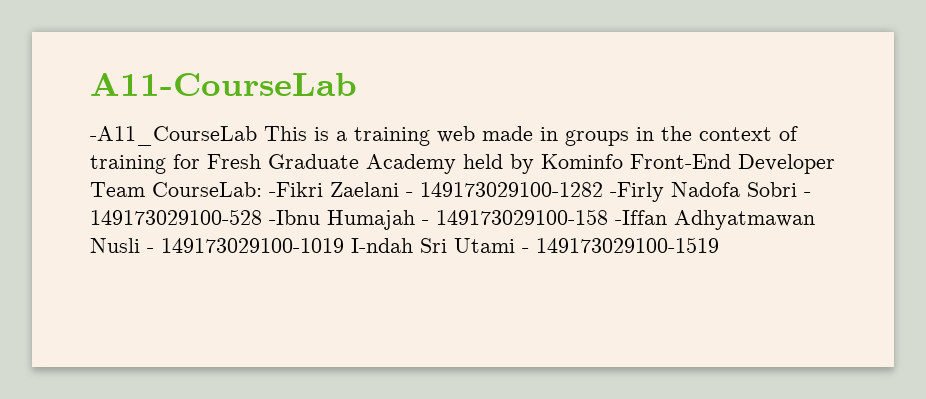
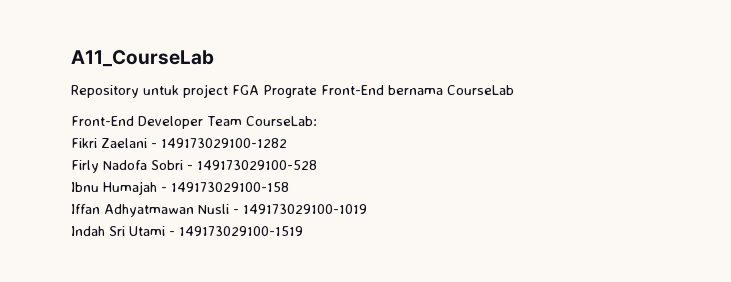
[90,73,357,96] [90,126,798,146] [90,154,623,174] A11-CourseLab // -A11_CourseLab This is a training web made in groups in the context of training for Fresh Graduate Academy held by Kominfo -> [71,50,214,67] [71,84,514,98] A11_CourseLab // Repository untuk project FGA Prograte Front-End bernama CourseLab //
[269,182,323,197] -Fikri -> [71,138,97,148] // Fikri
[610,182,664,202] -Firly -> [71,160,99,173] // Firly
[269,210,320,225] -Ibnu -> [71,182,99,192] // Ibnu
[615,210,667,225] -Iffan -> [71,204,100,214] // Iffan
[351,238,413,253] I-ndah -> [71,226,105,236] // Indah

